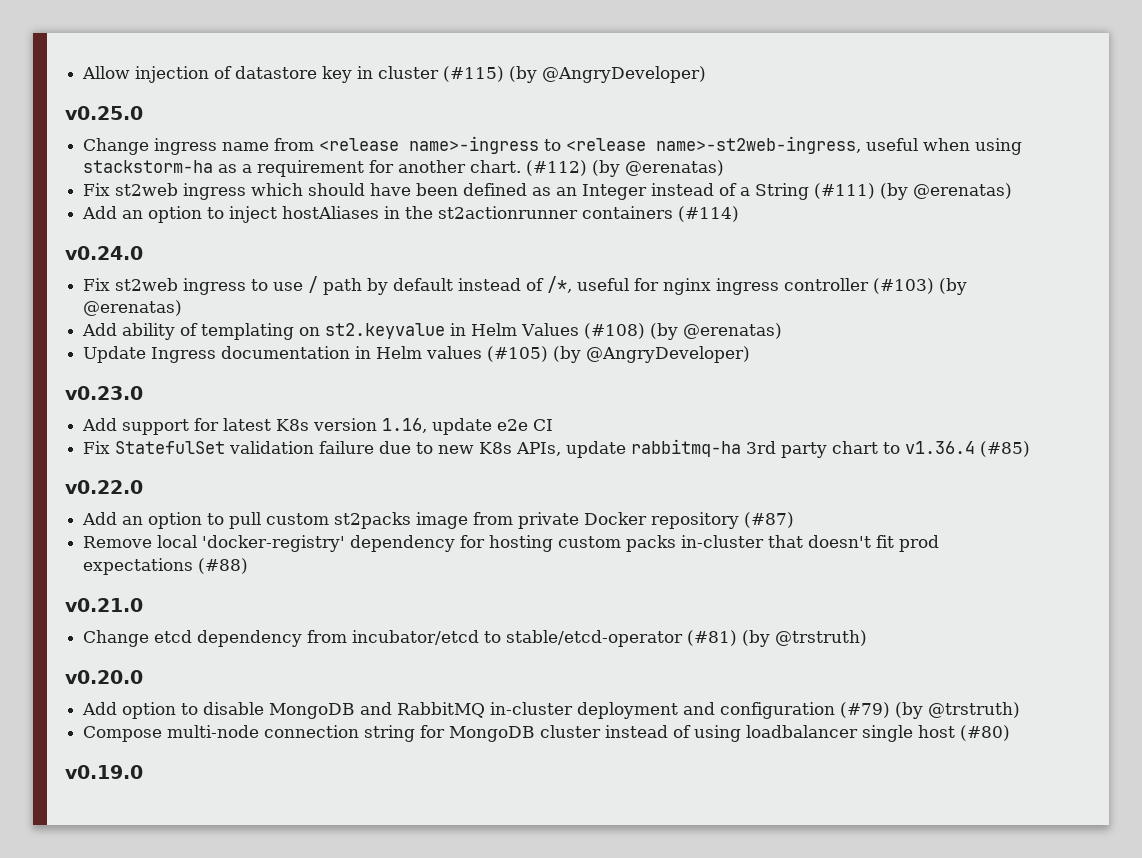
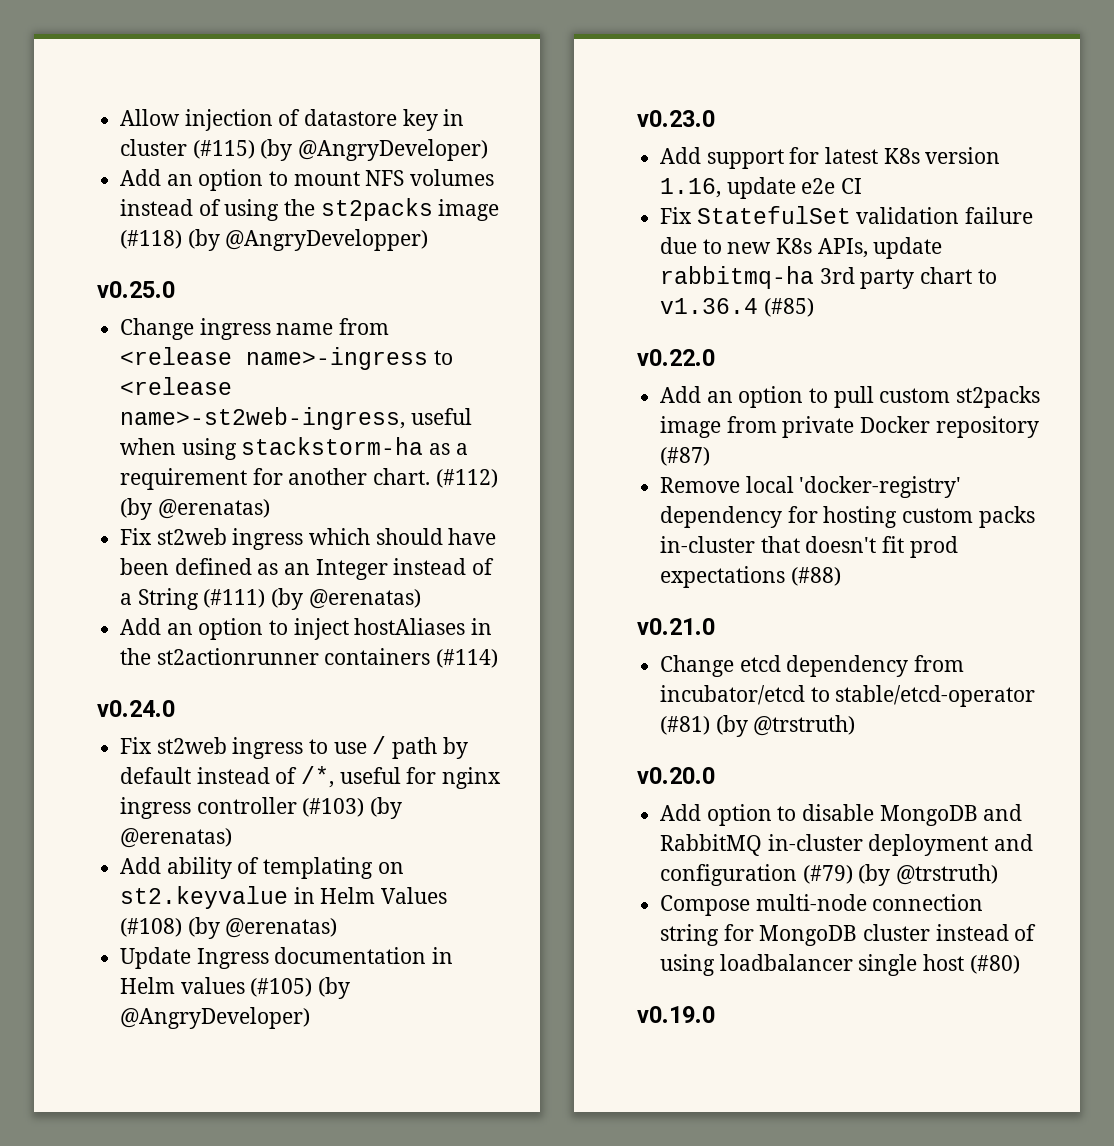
(707, 74) none -> [120,169,495,191] [120,198,500,221] [120,229,429,251] // Add an option to mount NFS volumes instead of using the st2packs image (#118) (by @AngryDevelopper)

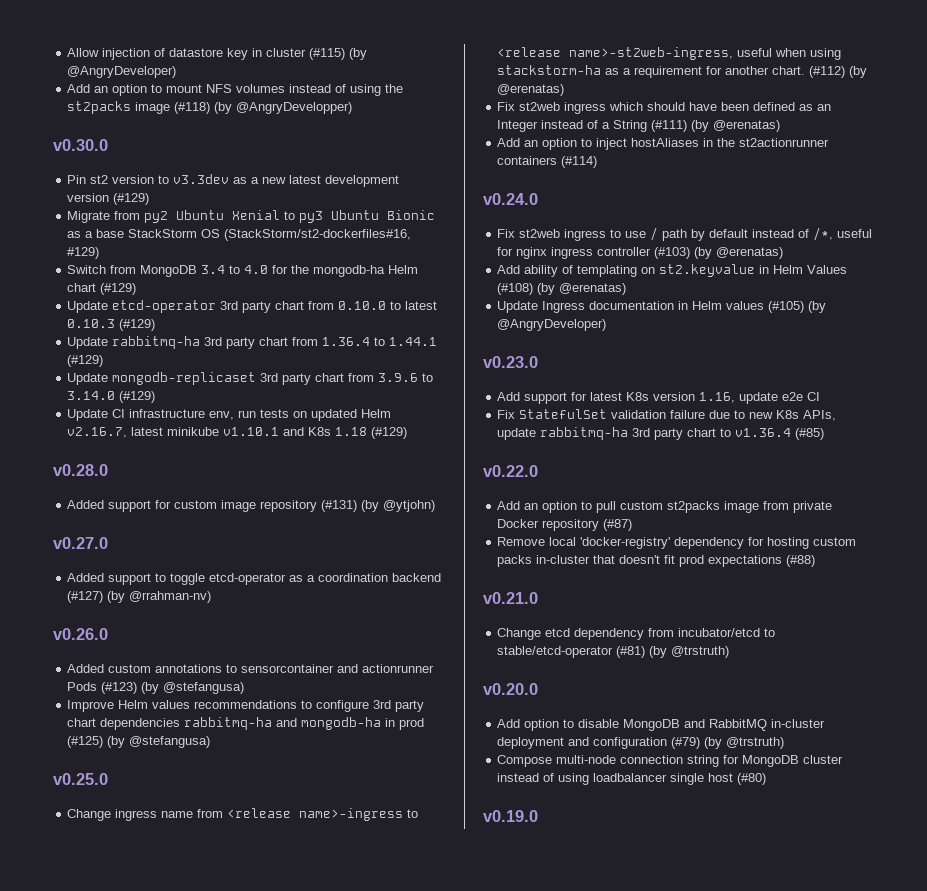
(429, 240) none -> [53,139,108,151] [67,174,400,187] [67,193,150,205] [67,210,436,223] [67,229,412,241] [67,247,100,259] [67,265,419,277] [67,283,137,295] [67,300,438,313] [67,319,156,331] [67,336,438,349] [67,355,104,367] [67,372,434,385] [67,391,156,403] [67,409,392,421] [67,427,408,439] [53,464,108,476] [67,500,436,512] [53,537,108,549] [67,573,442,585] [67,591,212,603] [53,628,108,640] [67,664,435,673] [67,682,245,694] [67,700,425,712] [67,717,425,730] [67,736,211,748] // v0.30.0 // Pin st2 version to v3.3dev as a new latest development version (#129) // Migrate from py2 Ubuntu Xenial to py3 Ubuntu Bionic as a base StackStorm OS (StackStorm/st2-dockerfiles#16, #129) // Switch from MongoDB 3.4 to 4.0 for the mongodb-ha Helm chart (#129) // Update etcd-operator 3rd party chart from 0.10.0 to latest 0.10.3 (#129) // Update rabbitmq-ha 3rd party chart from 1.36.4 to 1.44.1 (#129) // Update mongodb-replicaset 3rd party chart from 3.9.6 to 3.14.0 (#129) // Update CI infrastructure env, run tests on updated Helm v2.16.7, latest minikube v1.10.1 and K8s 1.18 (#129) // v0.28.0 // Added support for custom image repository (#131) (by @ytjohn) // v0.27.0 // Added support to toggle etcd-operator as a coordination backend (#127) (by @rrahman-nv) // v0.26.0 // Added custom annotations to sensorcontainer and actionrunner Pods (#123) (by @stefangusa) // Improve Helm values recommendations to configure 3rd party chart dependencies rabbitmq-ha and mongodb-ha in prod (#125) (by @stefangusa)

